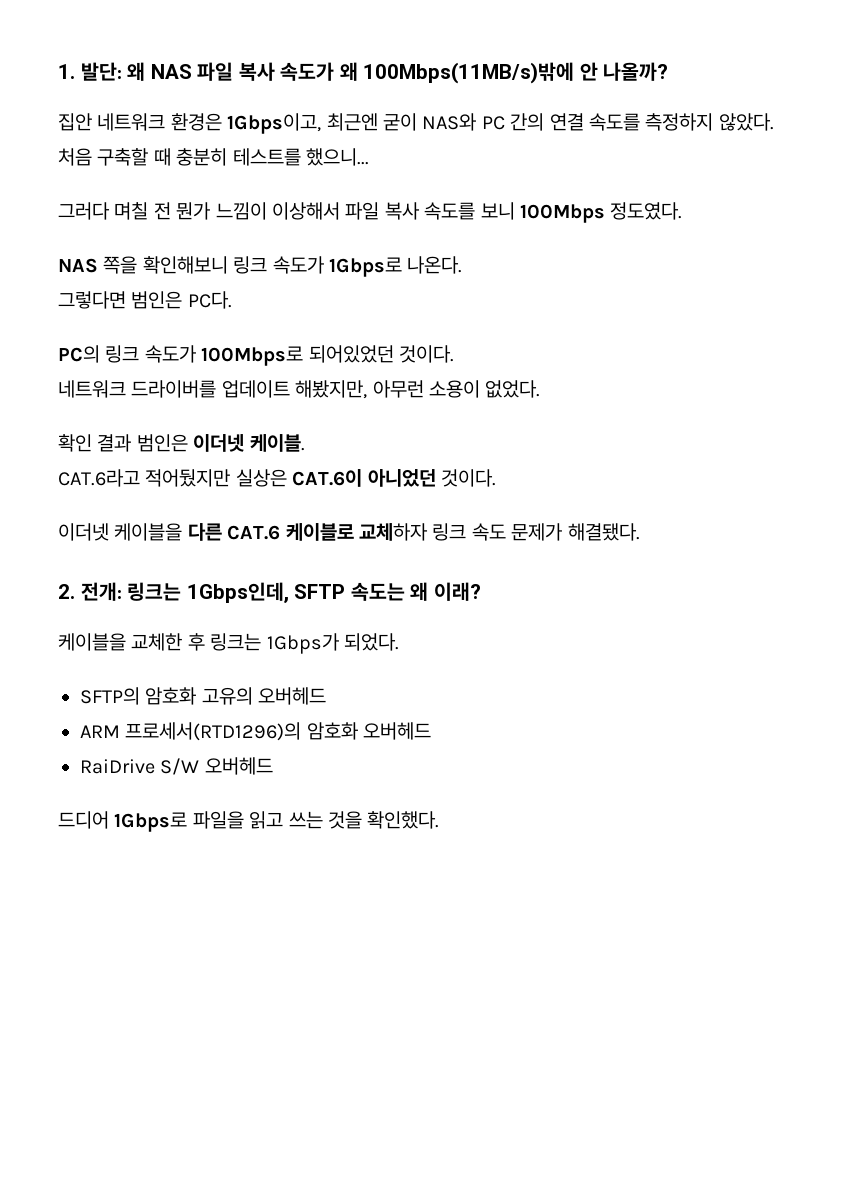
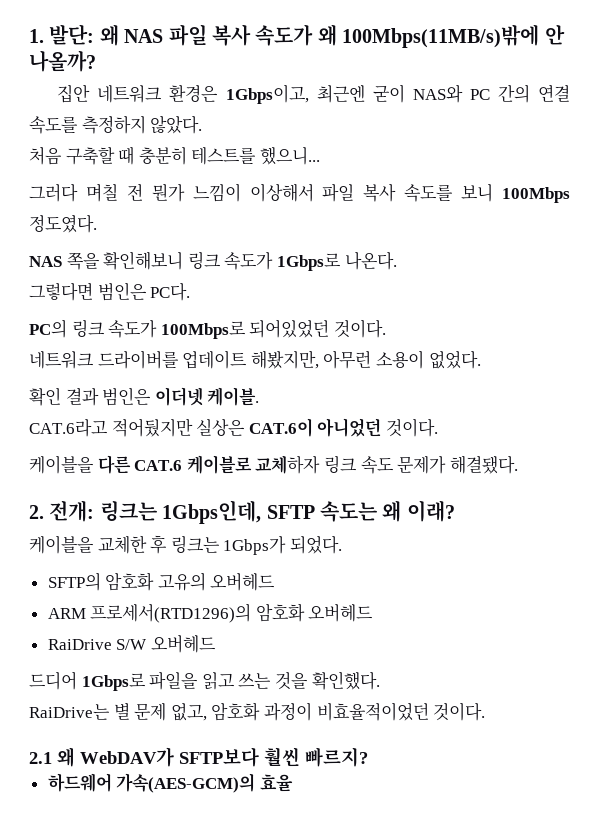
[58,523,109,541] 이더넷 -> (438, 427) none
(440, 820) none -> [29,702,486,721] [29,747,368,767] [47,773,293,793] // RaiDrive는 별 문제 없고, 암호화 과정이 비효율적이었던 것이다. // 2.1 왜 WebDAV가 SFTP보다 훨씬 빠르지? // 하드웨어 가속(AES-GCM)의 효율

